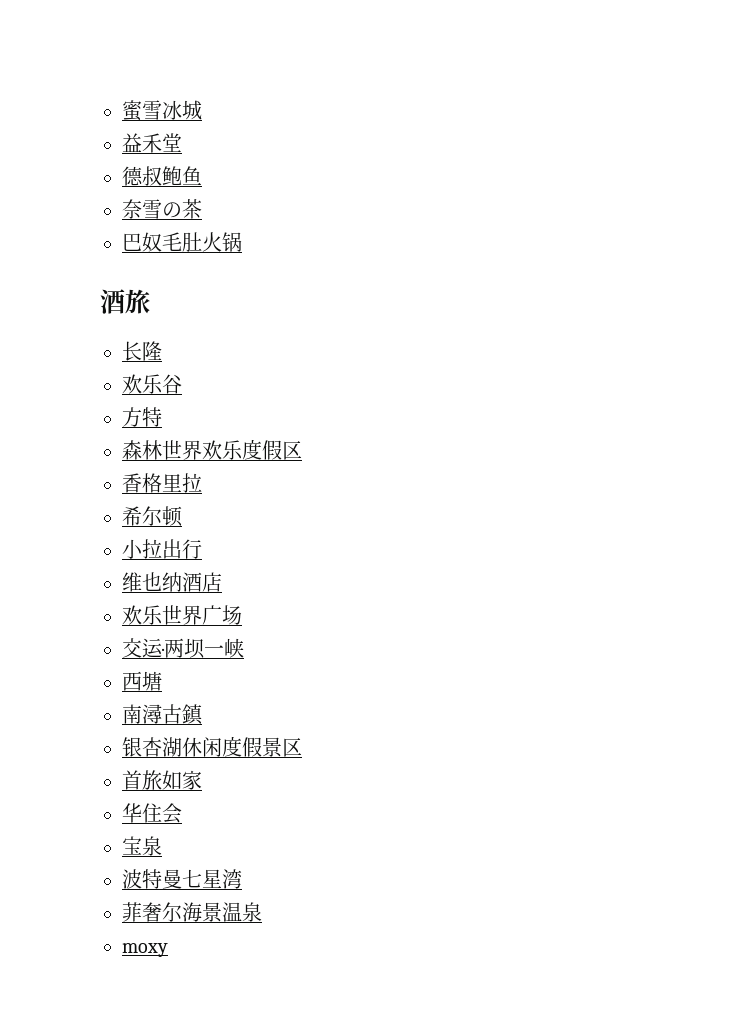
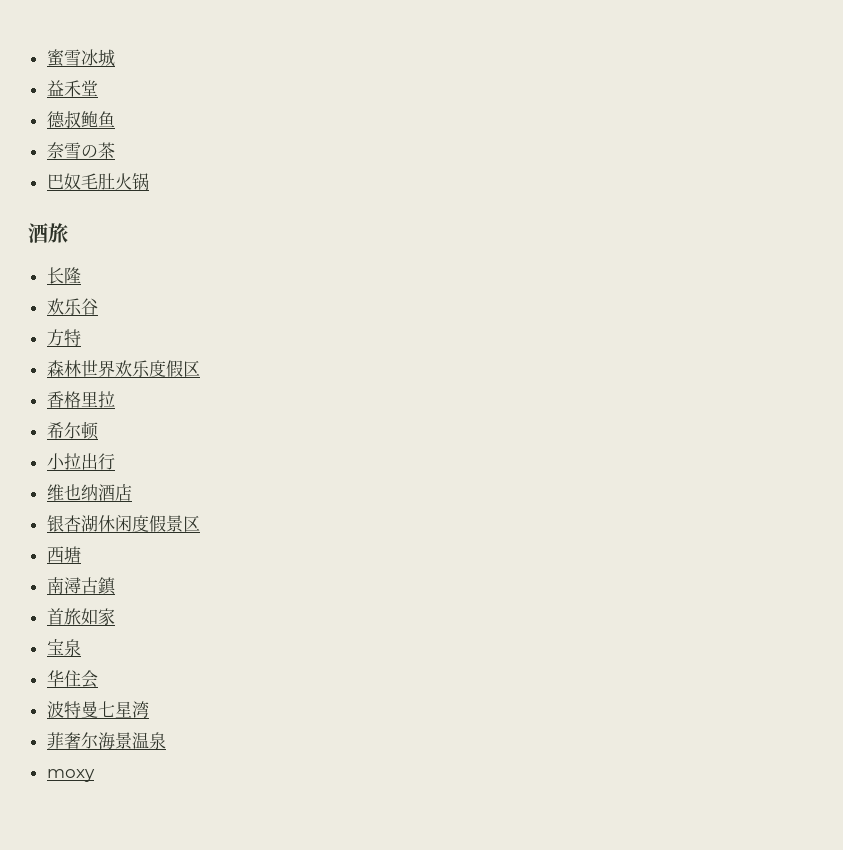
[122,605,242,625] [122,638,244,659] [122,671,162,691] [122,704,203,725] // 欢乐世界广场 // 交运·两坝一峡 // 西塘 // 南潯古鎮 -> (132, 492) none
(302, 747) none -> [46,546,81,563] [46,577,116,595] // 西塘 // 南潯古鎮
(202, 780) none -> [46,639,81,656] // 宝泉
[122,836,162,856] // 宝泉 -> (98, 679) none

